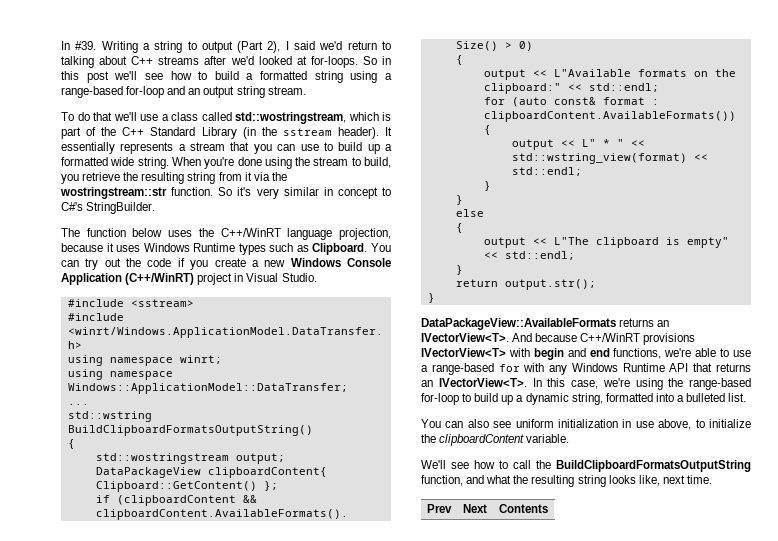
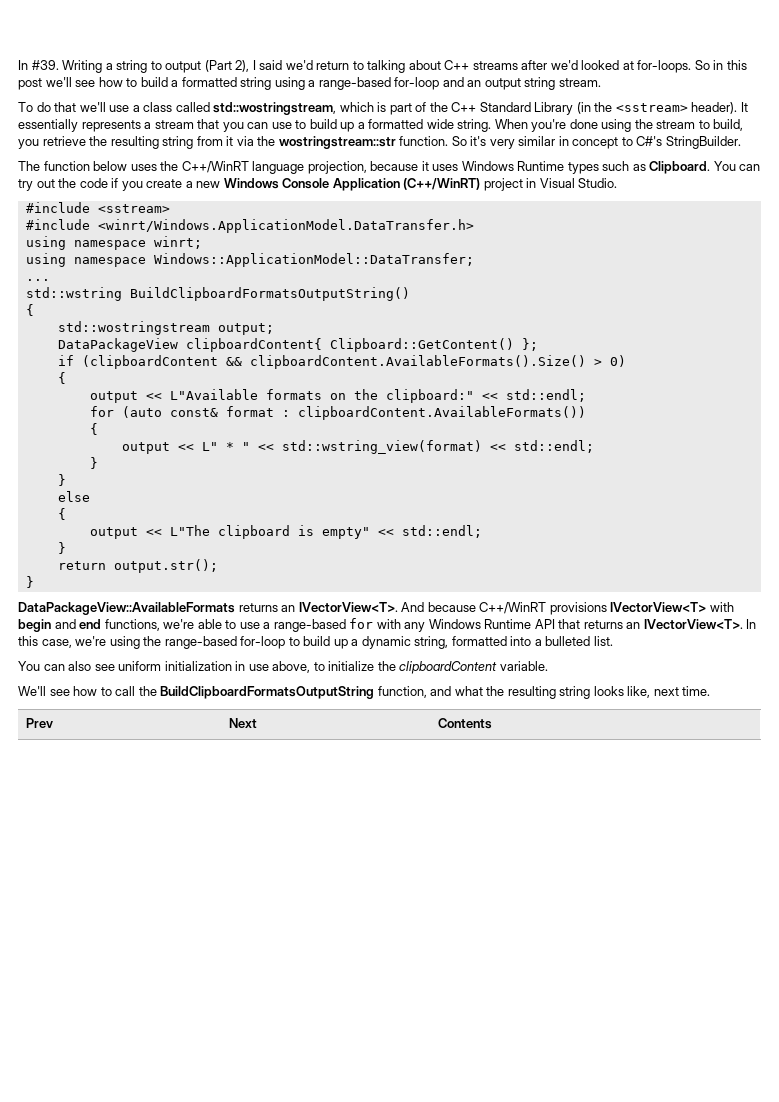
[282,128,332,136] sstream -> [615,103,688,112] <sstream>

